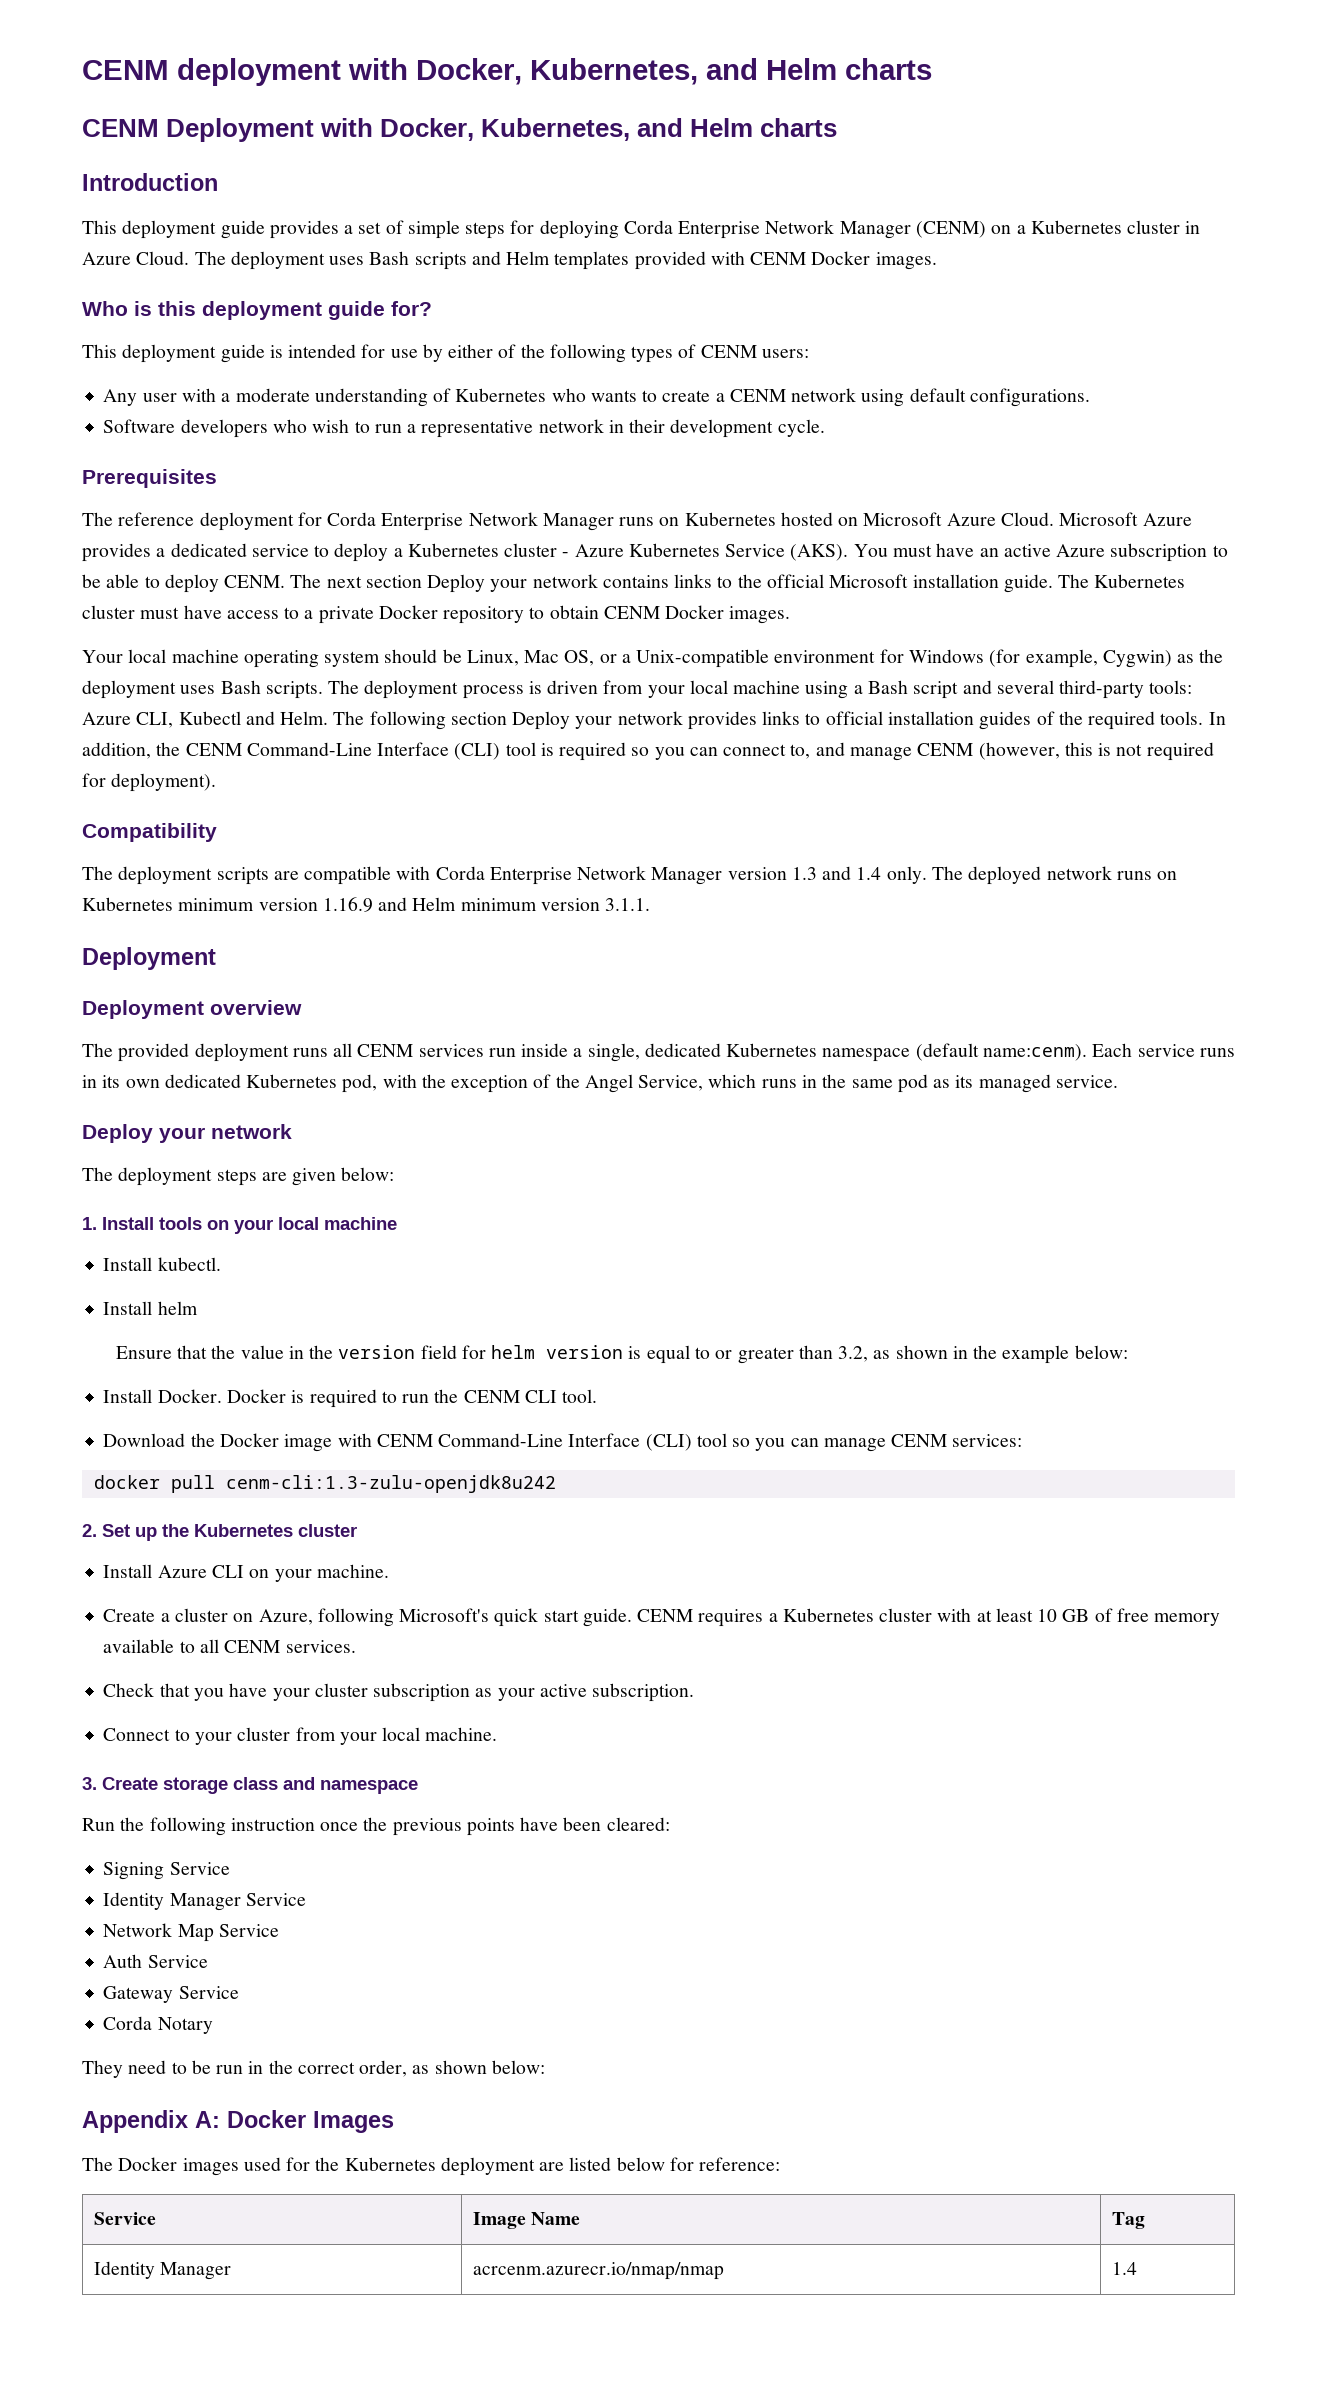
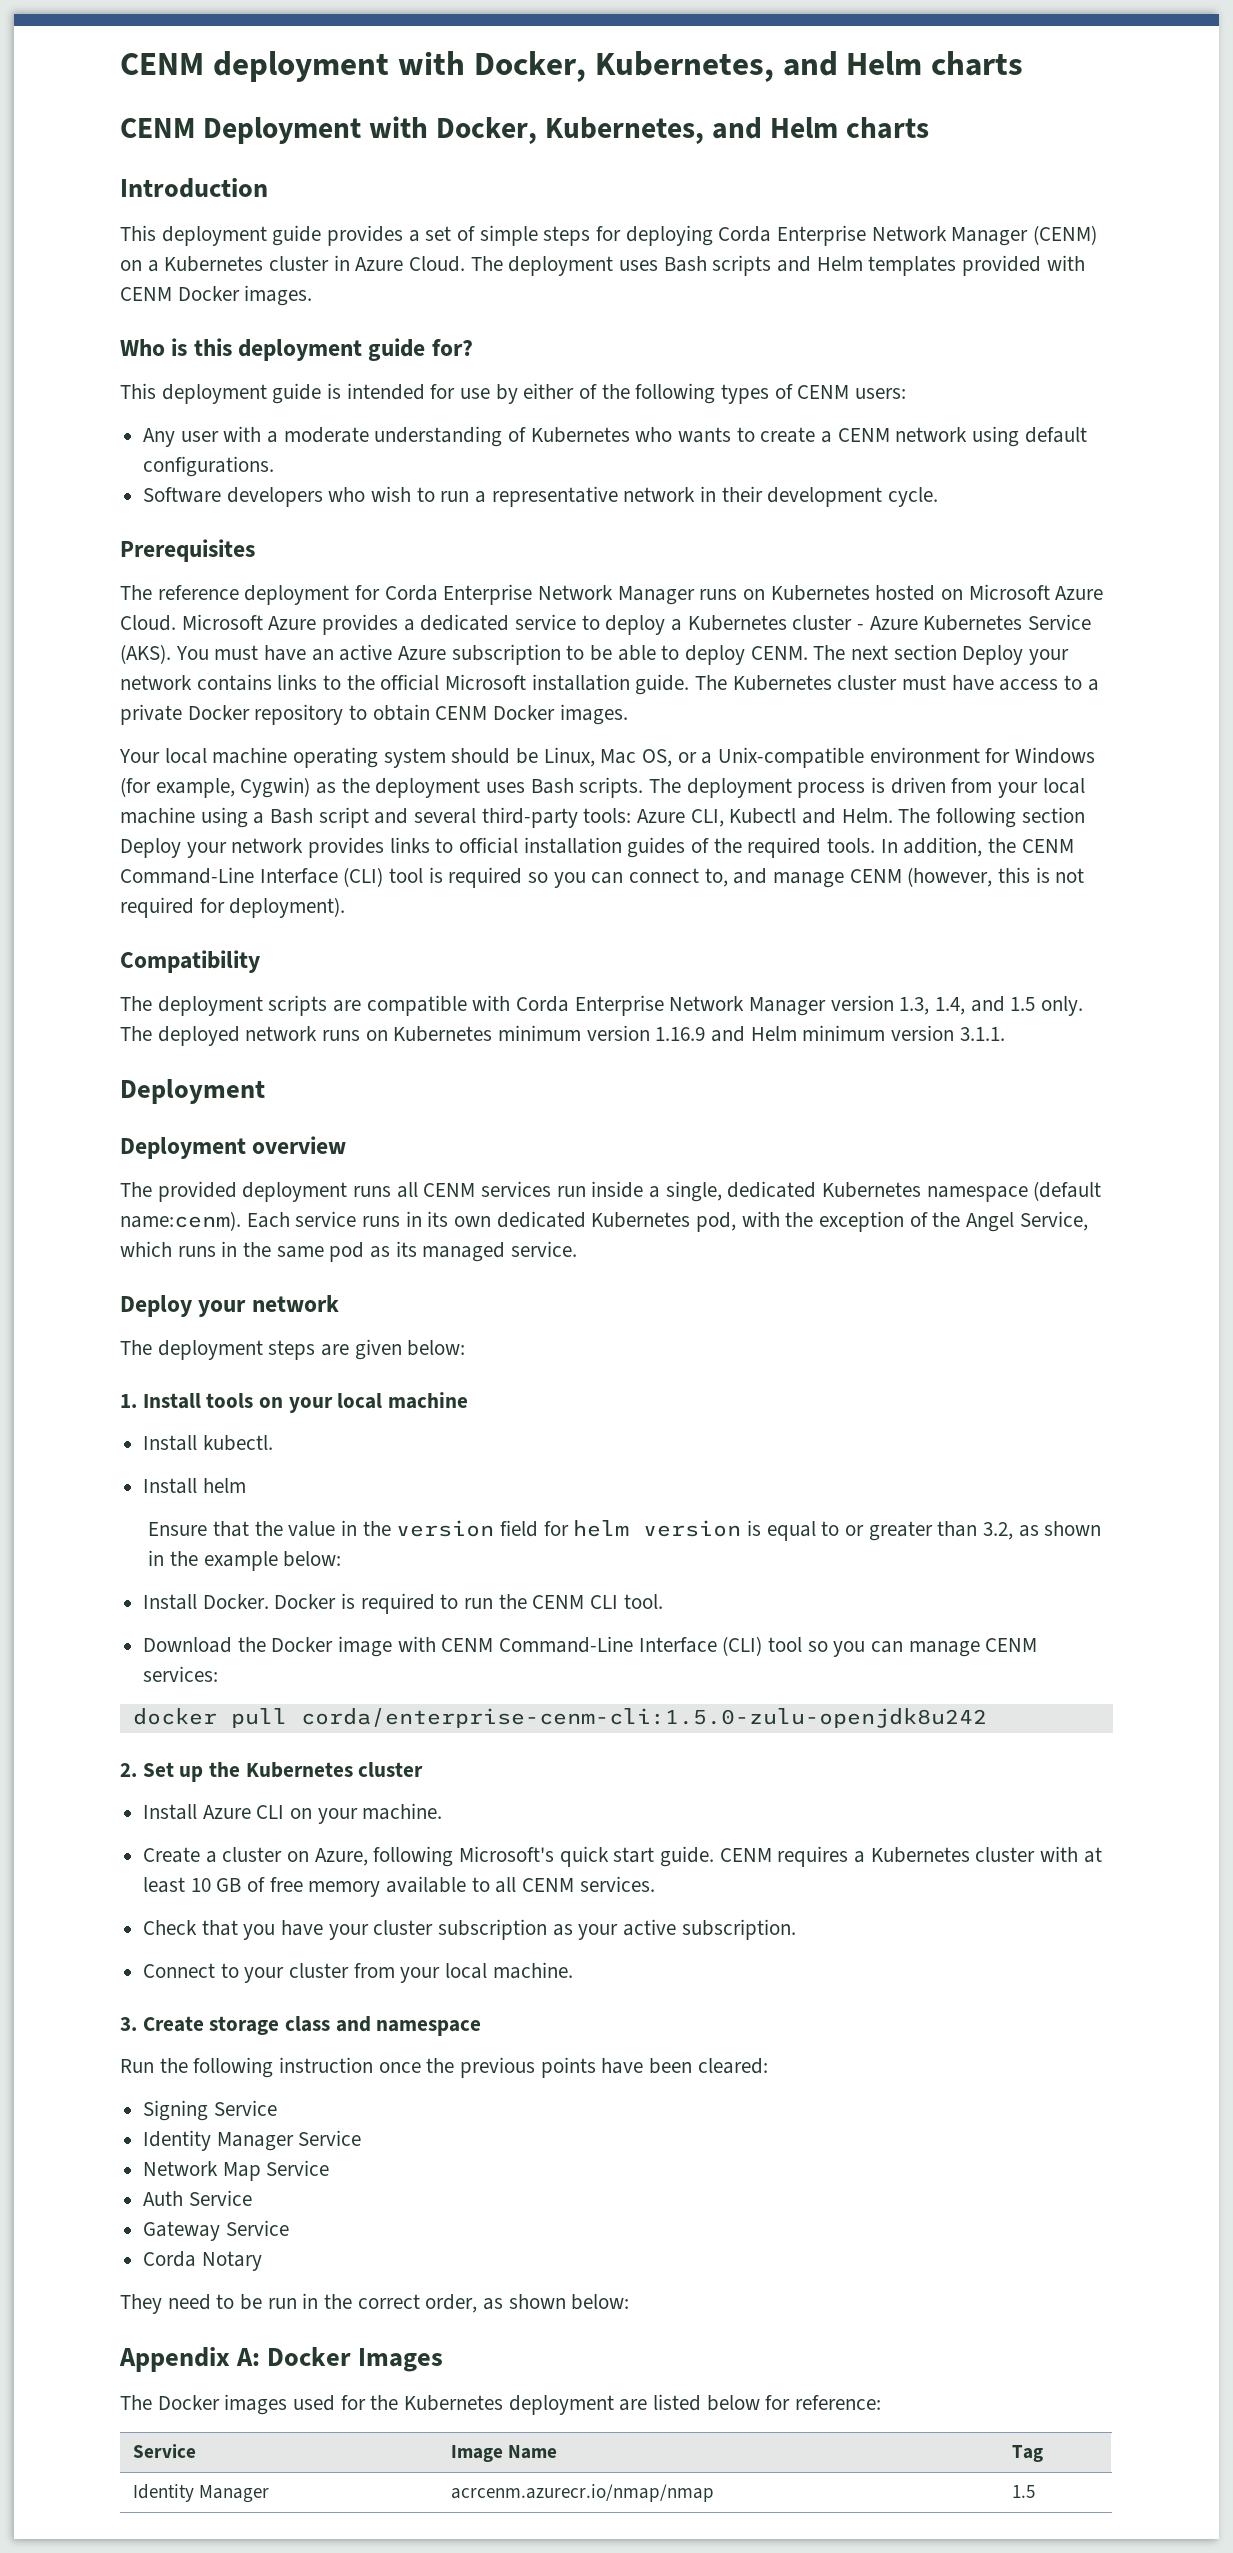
[791,866,882,880] 1.3 and 1.4 -> [899,996,1036,1015] 1.3, 1.4, and 1.5
[225,1475,556,1493] cenm-cli:1.3-zulu-openjdk8u242 -> [300,1708,987,1728] corda/enterprise-cenm-cli:1.5.0-zulu-openjdk8u242
[1111,2262,1137,2275] 1.4 -> [1012,2485,1036,2498] 1.5

